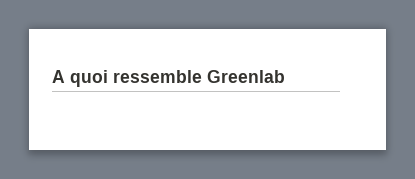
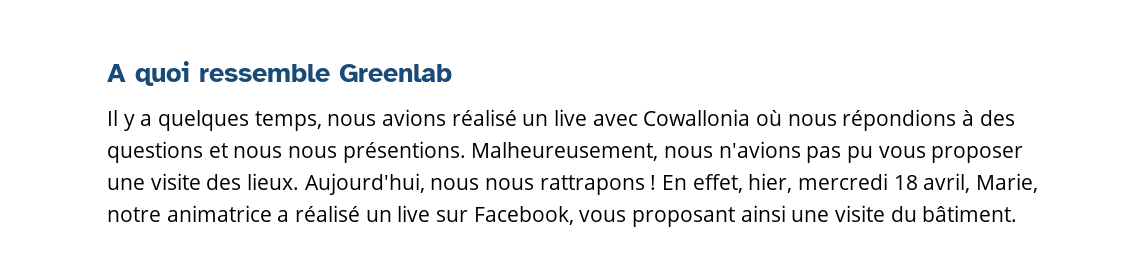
(285, 76) none -> [107,109,1015,131] [107,141,1024,163] [107,173,1039,195] [107,205,1018,227] // Il y a quelques temps, nous avions réalisé un live avec Cowallonia où nous répondions à des questions et nous nous présentions. Malheureusement, nous n'avions pas pu vous proposer une visite des lieux. Aujourd'hui, nous nous rattrapons ! En effet, hier, mercredi 18 avril, Marie, notre animatrice a réalisé un live sur Facebook, vous proposant ainsi une visite du bâtiment.

